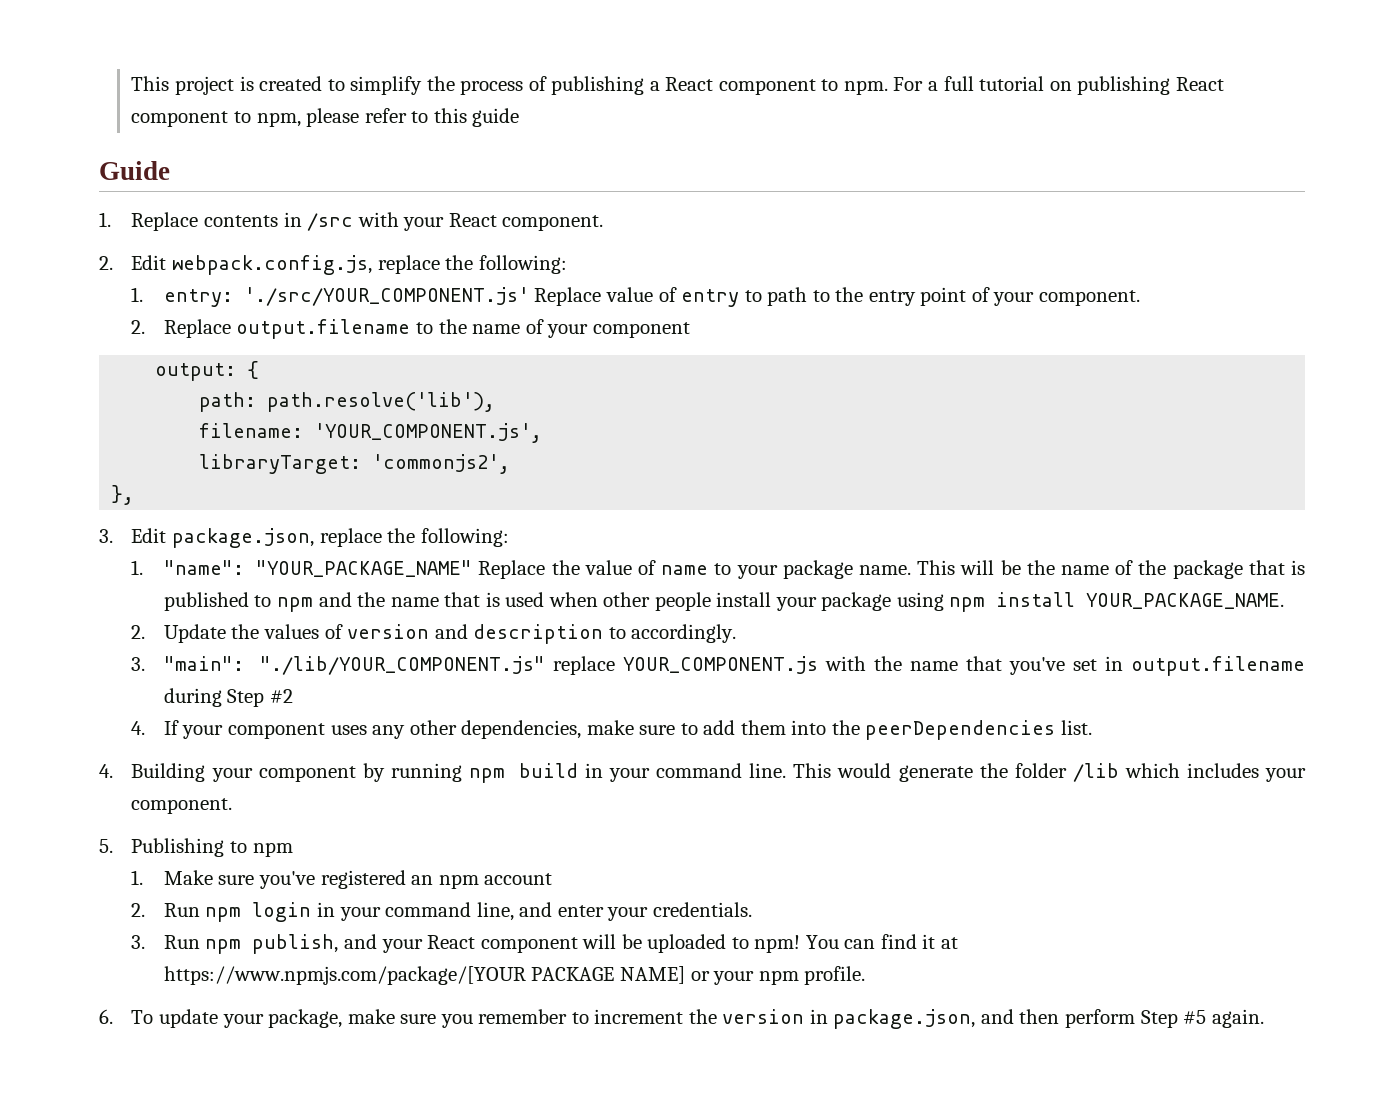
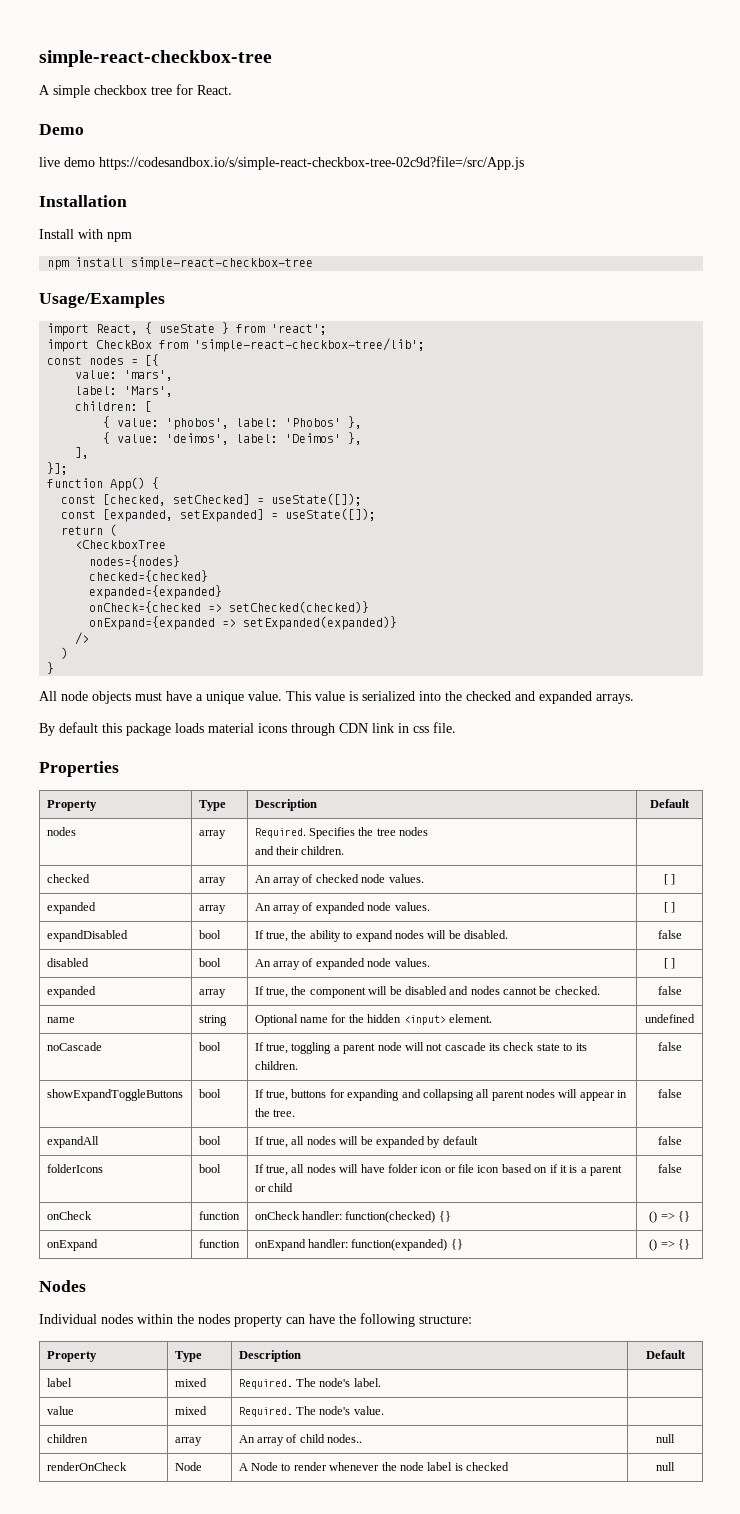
[131,76,1224,95] [131,108,520,127] [99,161,170,180] [99,212,604,231] [99,255,567,275] [131,287,1140,307] [131,319,690,339] [155,361,260,381] [199,392,496,412] [199,423,543,443] [199,454,511,474] [111,485,135,505] [99,528,509,548] [131,560,1305,579] [163,592,1285,612] [131,624,737,644] [131,656,1306,676] [163,688,293,707] [131,720,1092,740] [99,763,1307,783] [131,798,233,814] [99,838,293,857] [131,870,553,889] [131,902,752,922] [131,934,958,954] [163,966,866,985] [99,1009,1264,1029] This project is created to simplify the process of publishing a React component to npm. For a full tutorial on publishing React component to npm, please refer to this guide // Guide // 1. Replace contents in /src with your React component. // 2. Edit webpack.config.js, replace the following: // 1. entry: './src/YOUR_COMPONENT.js' Replace value of entry to path to the entry point of your component. // 2. Replace output.filename to the name of your component // output: { // path: path.resolve('lib'), // filename: 'YOUR_COMPONENT.js', // libraryTarget: 'commonjs2', // }, // 3. Edit package.json, replace the following: // 1. "name": "YOUR_PACKAGE_NAME" Replace the value of name to your package name. This will be the name of the package that is published to npm and the name that is used when other people install your package using npm install YOUR_PACKAGE_NAME. // 2. Update the values of version and description to accordingly. // 3. "main": "./lib/YOUR_COMPONENT.js" replace YOUR_COMPONENT.js with the name that you've set in output.filename during Step #2 // 4. If your component uses any other dependencies, make sure to add them into the peerDependencies list. // 4. Building your component by running npm build in your command line. This would generate the folder /lib which includes your component. // 5. Publishing to npm // 1. Make sure you've registered an npm account // 2. Run npm login in your command line, and enter your credentials. // 3. Run npm publish, and your React component will be uploaded to npm! You can find it at https://www.npmjs.com/package/[YOUR PACKAGE NAME] or your npm profile. // 6. To update your package, make sure you remember to increment the version in package.json, and then perform Step #5 again. -> [39,50,272,67] [39,84,232,98] [39,124,84,135] [39,156,524,170] [39,195,127,207] [39,229,132,242] [47,257,314,270] [39,292,165,308] [47,322,328,336] [47,338,426,352] [47,354,160,366] [75,370,174,381] [75,386,174,397] [75,401,153,412] [103,416,363,430] [103,432,363,445] [75,447,90,459] [47,462,69,475] [47,477,160,491] [61,493,363,506] [61,508,377,522] [61,524,118,536] [75,540,167,549] [89,555,181,567] [89,570,209,582] [89,585,223,599] [89,601,370,613] [89,616,398,630] [75,632,90,645] [61,647,69,659] [47,662,55,674] [39,691,634,704] [39,722,456,736] [39,761,119,777] [46,800,97,811] [198,800,226,811] [254,799,317,811] [650,799,690,808] [46,827,76,836] [198,830,226,839] [254,827,429,839] [254,846,345,855] [46,874,90,883] [198,877,226,886] [254,874,424,886] [663,874,676,885] [46,902,96,914] [198,905,226,914] [254,902,430,914] [663,902,676,913] [46,930,128,942] [198,930,221,939] [254,930,509,942] [657,930,682,939] [46,958,89,967] [198,958,221,967] [254,958,430,970] [663,958,676,969] [46,986,96,998] [198,989,226,998] [254,986,600,998] [657,986,682,995] [46,1017,75,1023] [198,1015,227,1026] [254,1014,492,1026] [645,1014,695,1023] [46,1042,102,1051] [198,1042,221,1051] [254,1042,587,1054] [254,1061,298,1070] [657,1042,682,1051] [46,1089,183,1101] [198,1089,221,1098] [254,1089,628,1101] [254,1108,296,1117] [657,1089,682,1098] [46,1136,99,1148] [198,1136,221,1145] [254,1136,478,1148] [657,1136,682,1145] [46,1164,103,1173] [198,1164,221,1173] [254,1164,623,1176] [254,1183,294,1192] [657,1164,682,1173] [46,1211,92,1220] [198,1211,240,1220] [254,1211,451,1223] [649,1211,690,1223] [46,1239,98,1251] [198,1239,240,1248] [254,1239,463,1251] [649,1239,690,1251] [39,1280,86,1292] [39,1313,472,1327] [46,1351,97,1362] [174,1351,202,1362] [238,1350,301,1362] [645,1350,686,1359] [46,1378,72,1387] [174,1378,207,1387] [238,1378,381,1389] [46,1406,74,1415] [174,1406,207,1415] [238,1406,384,1417] [46,1434,88,1443] [174,1437,202,1446] [238,1434,363,1446] [656,1434,675,1443] [46,1462,127,1471] [174,1462,202,1471] [238,1462,510,1471] [656,1462,675,1471] simple-react-checkbox-tree // A simple checkbox tree for React. // Demo // live demo https://codesandbox.io/s/simple-react-checkbox-tree-02c9d?file=/src/App.js // Installation // Install with npm // npm install simple-react-checkbox-tree // Usage/Examples // import React, { useState } from 'react'; // import CheckBox from 'simple-react-checkbox-tree/lib'; // const nodes = [{ // value: 'mars', // label: 'Mars', // children: [ // { value: 'phobos', label: 'Phobos' }, // { value: 'deimos', label: 'Deimos' }, // ], // }]; // function App() { // const [checked, setChecked] = useState([]); // const [expanded, setExpanded] = useState([]); // return ( // <CheckboxTree // nodes={nodes} // checked={checked} // expanded={expanded} // onCheck={checked => setChecked(checked)} // onExpand={expanded => setExpanded(expanded)} // /> // ) // } // All node objects must have a unique value. This value is serialized into the checked and expanded arrays. // By default this package loads material icons through CDN link in css file. // Properties // Property | Type | Description | Default // nodes | array | Required. Specifies the tree nodes // and their children. | // checked | array | An array of checked node values. | [ ] // expanded | array | An array of expanded node values. | [ ] // expandDisabled | bool | If true, the ability to expand nodes will be disabled. | false // disabled | bool | An array of expanded node values. | [ ] // expanded | array | If true, the component will be disabled and nodes cannot be checked. | false // name | string | Optional name for the hidden <input> element. | undefined // noCascade | bool | If true, toggling a parent node will not cascade its check state to its children. | false // showExpandToggleButtons | bool | If true, buttons for expanding and collapsing all parent nodes will appear in the tree. | false // expandAll | bool | If true, all nodes will be expanded by default | false // folderIcons | bool | If true, all nodes will have folder icon or file icon based on if it is a parent or child | false // onCheck | function | onCheck handler: function(checked) {} | () => {} // onExpand | function | onExpand handler: function(expanded) {} | () => {} // Nodes // Individual nodes within the nodes property can have the following structure: // Property | Type | Description | Default // label | mixed | Required. The node's label. | // value | mixed | Required. The node's value. | // children | array | An array of child nodes.. | null // renderOnCheck | Node | A Node to render whenever the node label is checked | null

